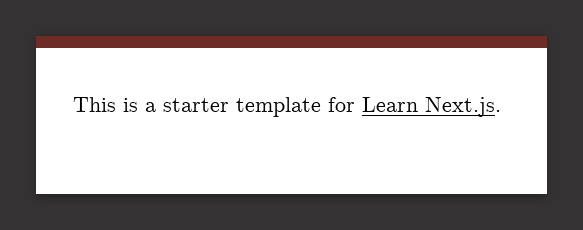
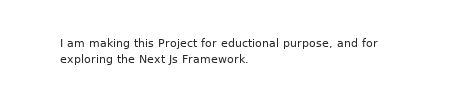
[73,97,501,117] This is a starter template for Learn Next.js. -> [60,38,378,49] [60,54,249,65] I am making this Project for eductional purpose, and for exploring the Next Js Framework.

